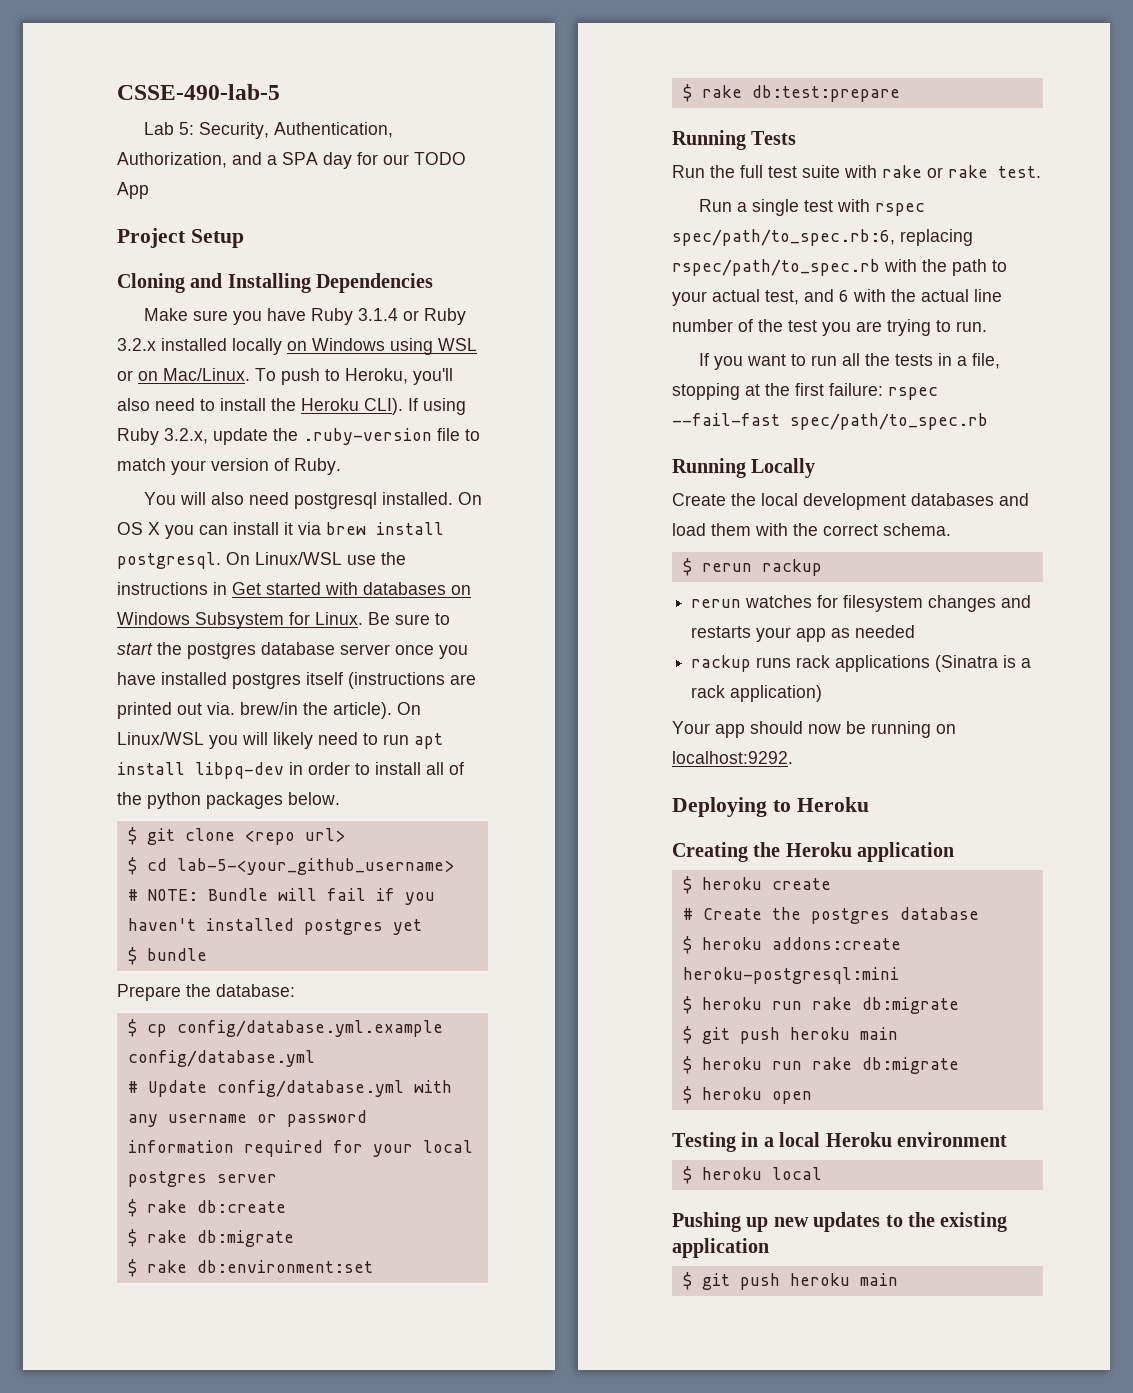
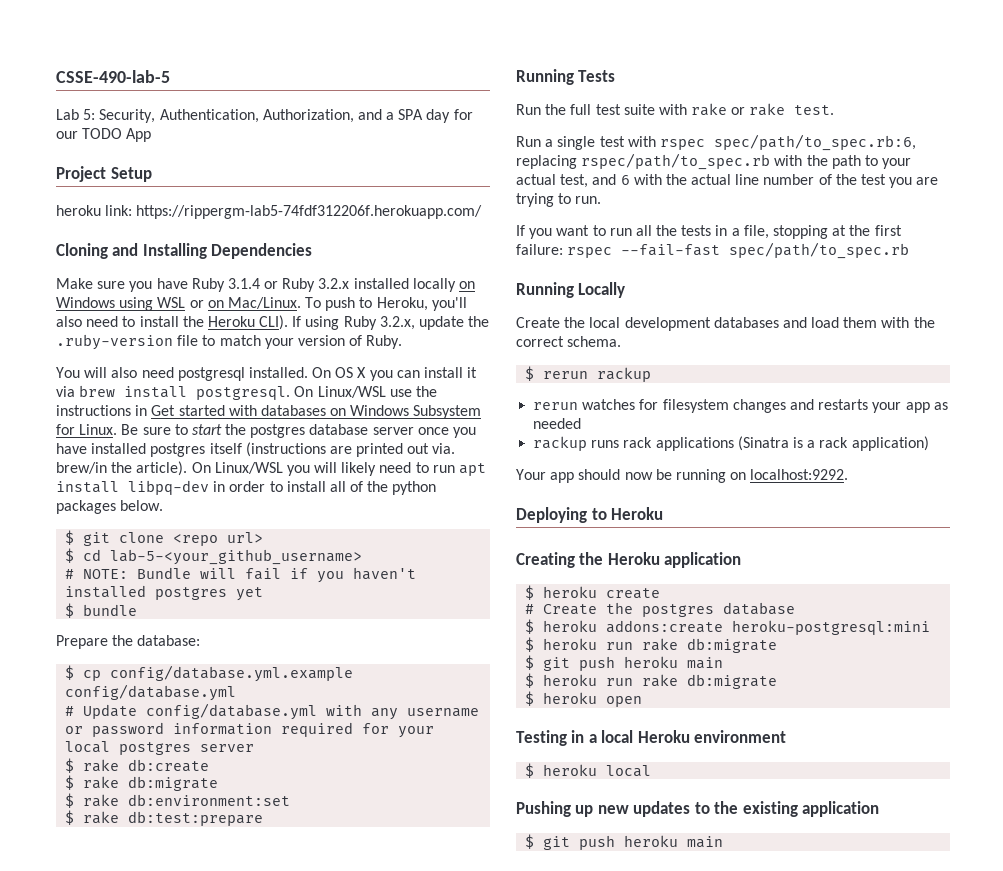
(244, 238) none -> [56,205,483,219] // heroku link: https://rippergm-lab5-74fdf312206f.herokuapp.com/

